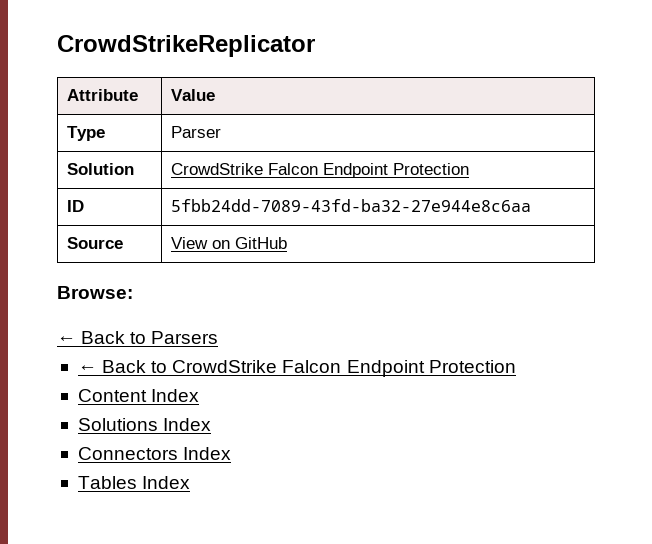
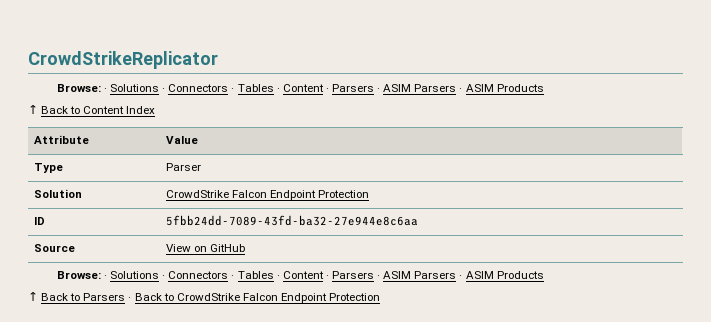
(315, 46) none -> [56,84,544,92] [28,105,156,114] // Browse: · Solutions · Connectors · Tables · Content · Parsers · ASIM Parsers · ASIM Products // ↑ Back to Content Index
[57,336,76,344] // ← -> [104,271,544,279] [28,292,38,301] · Solutions · Connectors · Tables · Content · Parsers · ASIM Parsers · ASIM Products // ↑
[77,365,97,373] // ← -> [128,297,132,301] ·
[77,389,200,402] [77,418,212,431] [77,447,232,460] [77,476,191,489] // Content Index // Solutions Index // Connectors Index // Tables Index -> (381, 297) none

